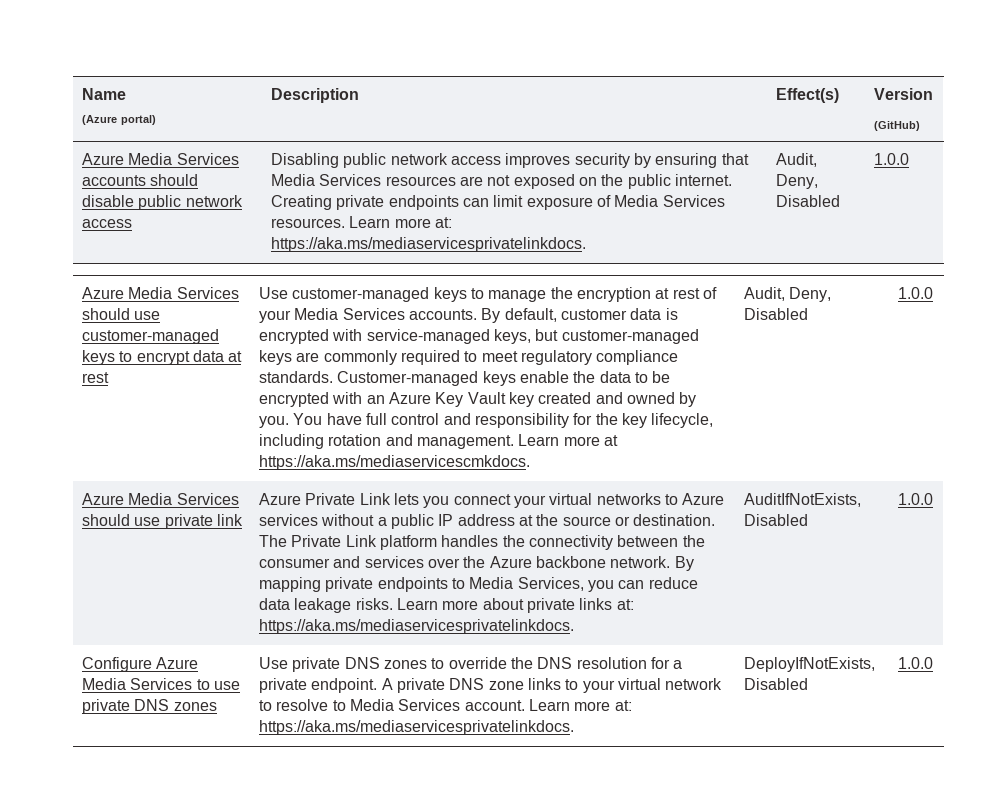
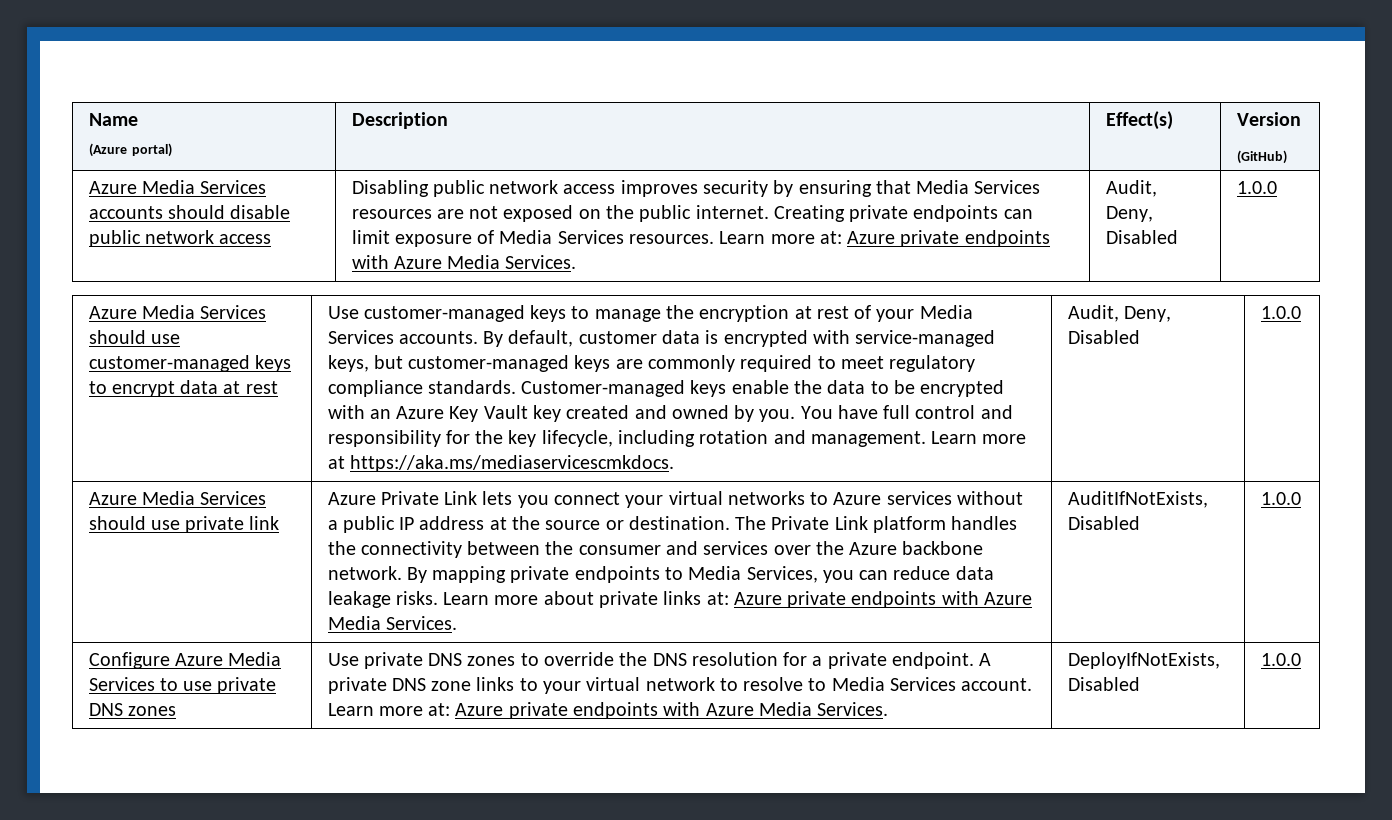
[270,237,586,252] https://aka.ms/mediaservicesprivatelinkdocs. -> [847,230,1050,247] [351,255,577,269] Azure private endpoints with Azure Media Services.
[258,619,574,634] https://aka.ms/mediaservicesprivatelinkdocs. -> [733,591,1032,608] [327,616,457,630] Azure private endpoints with Azure Media Services.
[258,720,574,735] https://aka.ms/mediaservicesprivatelinkdocs. -> [455,702,889,719] Azure private endpoints with Azure Media Services.

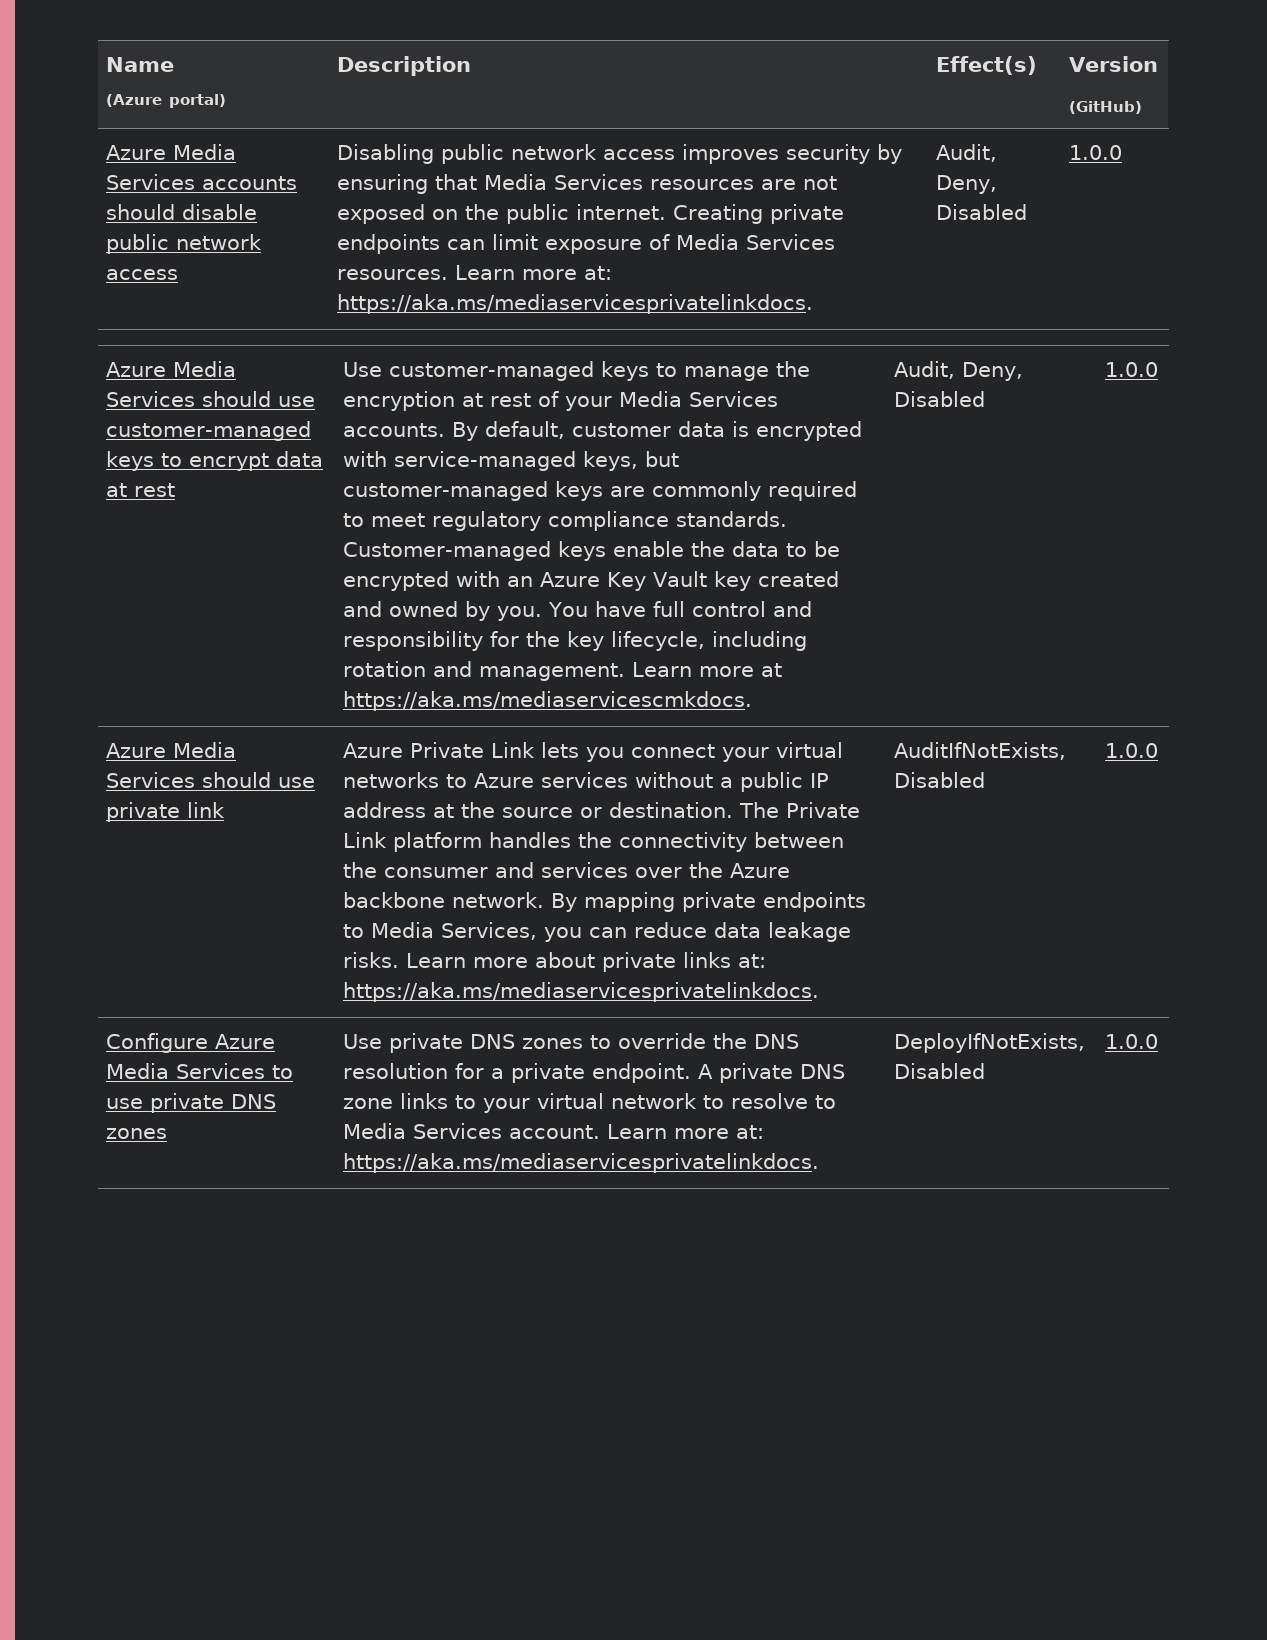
[847,230,1050,247] [351,255,577,269] Azure private endpoints with Azure Media Services. -> [337,294,814,314] https://aka.ms/mediaservicesprivatelinkdocs.
[733,591,1032,608] [327,616,457,630] Azure private endpoints with Azure Media Services. -> [343,982,820,1002] https://aka.ms/mediaservicesprivatelinkdocs.
[455,702,889,719] Azure private endpoints with Azure Media Services. -> [343,1153,820,1173] https://aka.ms/mediaservicesprivatelinkdocs.

